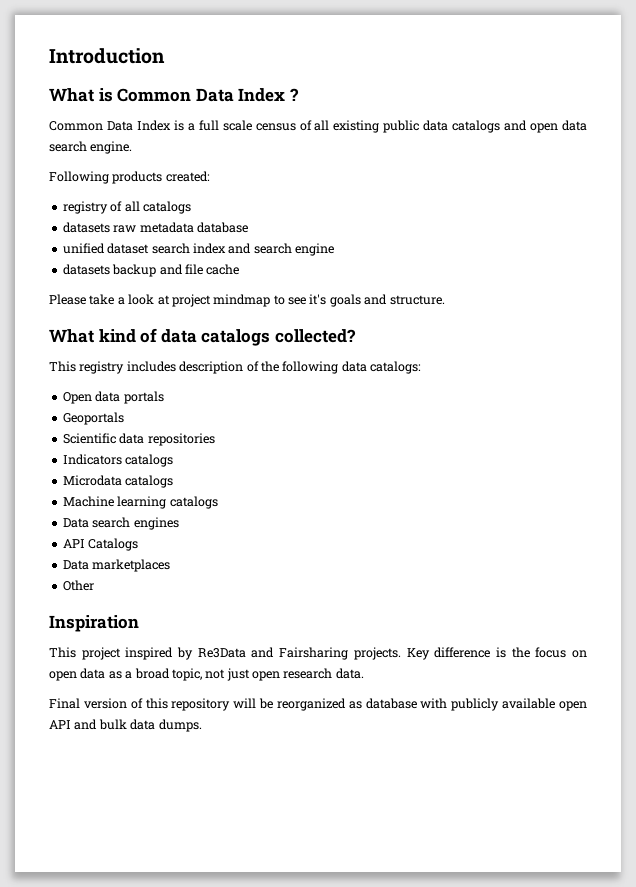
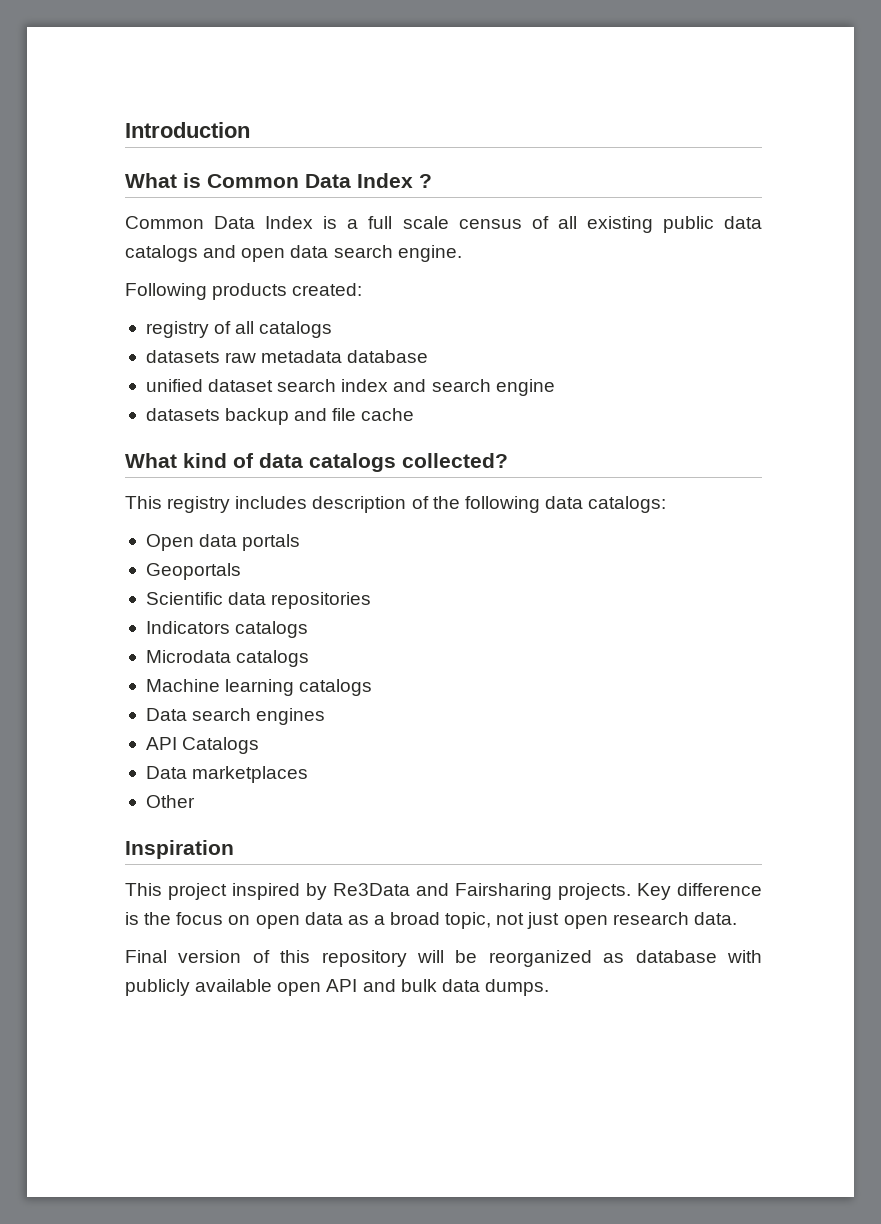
[49,294,445,307] // Please take a look at project mindmap to see it's goals and structure. -> (415, 414) none

